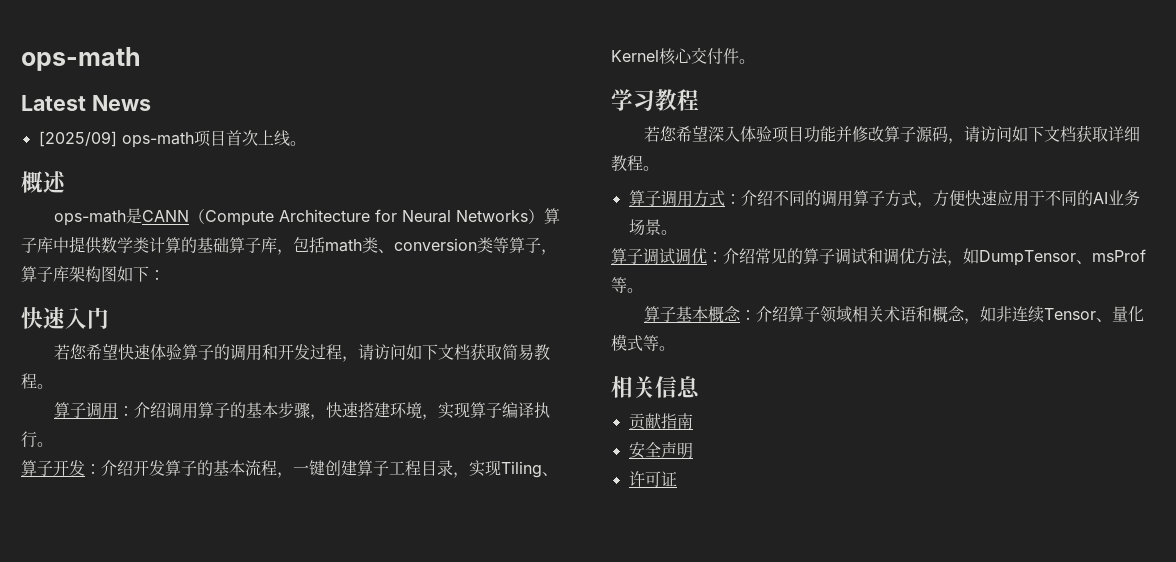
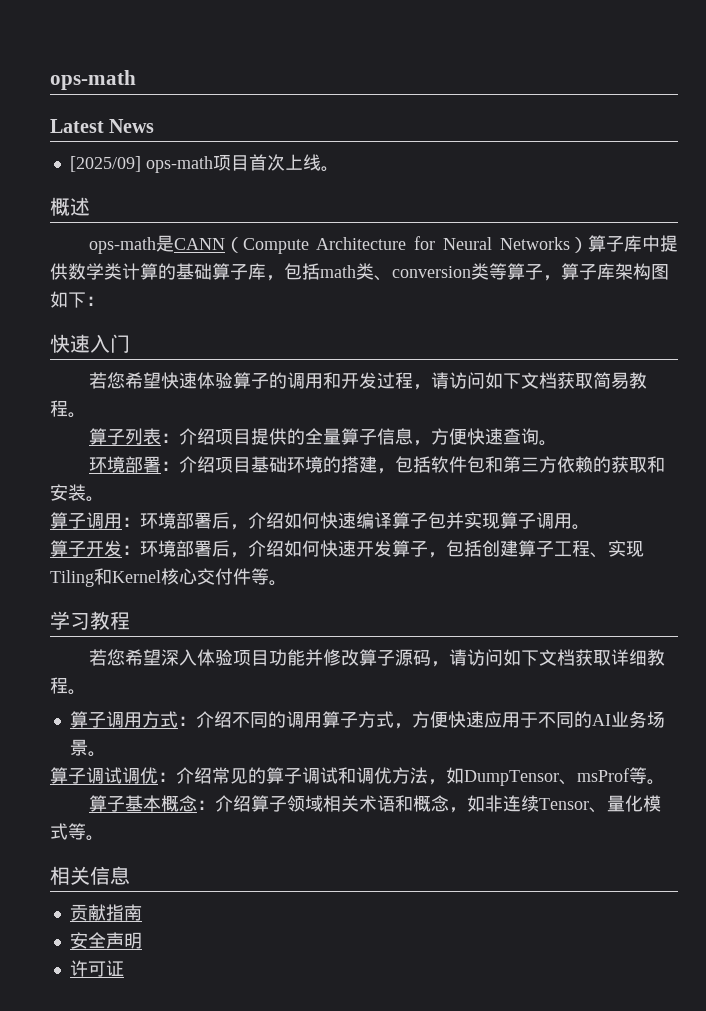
[85,402,550,420] [21,431,53,448] [21,460,325,478] 调用：介绍调用算子的基本步骤，快速搭建环境，实现算子编译执行。 // 算子开发：介绍开发算子的基本流程，一键 -> [124,428,557,446] [88,456,665,474] [50,484,104,502] [50,512,590,530] [50,540,482,558] 列表：介绍项目提供的全量算子信息，方便快速查询。 // 环境部署：介绍项目基础环境的搭建，包括软件包和第三方依赖的获取和安装。 // 算子调用：环境部署后，介绍如何快速编译算子包并实现算子调用。 // 算子开发：环境部署后，介绍如何快速开发算子，包括
[421,460,469,478] 目录， -> [590,552,608,558] 、
[542,472,558,476] 、 -> [94,568,112,585] 和
(739, 56) none -> [251,568,269,585] 等

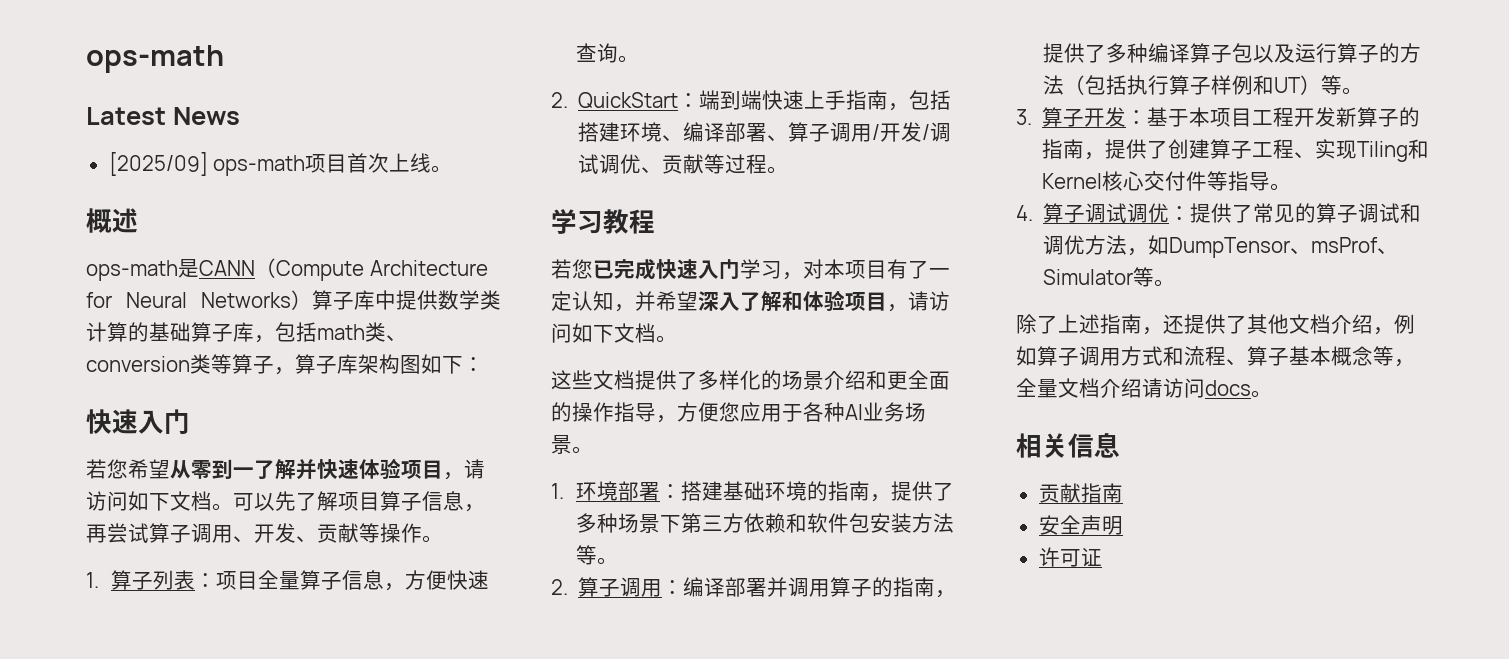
[160,372,647,390] [50,400,86,418] 快速体验算子的调用和开发过程，请访问如下文档获取简易教程。 // -> [170,458,485,480] [86,491,485,512] [86,523,443,543] [86,572,99,588] 从零到一了解并快速体验项目，请访问如下文档。可以先了解项目算子信息，再尝试算子调用、开发、贡献等操作。 // 1.
[178,428,305,445] 介绍项目提供的 -> [215,571,258,590] 项目
(557, 443) none -> [551,90,952,111] [578,122,952,142] [578,154,789,174] [551,209,655,234] [551,258,950,280] [551,290,950,312] [551,323,677,343] [551,370,950,390] [551,402,926,423] [551,435,593,454] [551,483,564,499] 2. QuickStart：端到端快速上手指南，包括搭建环境、编译部署、算子调用/开发/调试调优、贡献等过程。 // 学习教程 // 若您已完成快速入门学习，对本项目有了一定认知，并希望深入了解和体验项目，请访问如下文档。 // 这些文档提供了多样化的场景介绍和更全面的操作指导，方便您应用于各种AI业务场景。 // 1.
[178,456,251,473] 介绍项目 -> [680,481,723,501] 搭建
[340,456,665,474] [50,484,104,502] 搭建，包括软件包和第三方依赖的获取和安装。 // -> [827,481,954,502] [575,513,954,533] [575,545,618,565] [551,579,568,595] 指南，提供了多种场景下第三方依赖和软件包安装方法等。 // 2.
[140,512,590,530] 环境部署后，介绍如何快速编译算子包并实现算子调用。 // -> [683,577,957,598] [1043,43,1422,63] [1043,75,1364,95] [1016,109,1032,125] 编译部署并调用算子的指南，提供了多种编译算子包以及运行算子的方法（包括执行算子样例和UT）等。 // 3.
[140,540,482,558] 环境部署后，介绍如何快速开发算子，包括 -> [1147,107,1421,127] [1042,139,1169,160] 基于本项目工程开发新算子的指南，提供了
[269,580,287,586] [50,611,130,630] [88,649,665,667] [50,677,86,695] [69,711,665,729] [69,739,106,757] 。 // 学习教程 // 若您希望深入体验项目功能并修改算子源码，请访问如下文档获取详细教程。 // 算子调用方式：介绍不同的调用算子方式，方便快速应用于不同的AI业务场景。 // -> [1228,171,1292,191] [1016,205,1033,221] 指导。 // 4.
[176,767,212,784] 介绍 -> [1190,203,1254,223] 提供了
[629,767,665,785] [88,795,661,813] [50,823,86,840] 等。 // 算子基本概念：介绍算子领域相关术语和概念，如非连续Tensor、量化模式等 -> [1377,248,1399,254] [1043,267,1176,287] [1016,314,1415,335] [1016,346,1415,367] [1016,378,1251,398] 、Simulator等。 // 除了上述指南，还提供了其他文档介绍，例如算子调用方式和流程、算子基本概念等，全量文档介绍请访问docs

